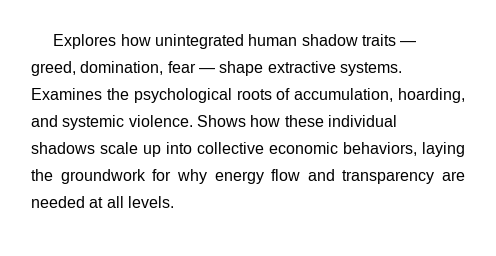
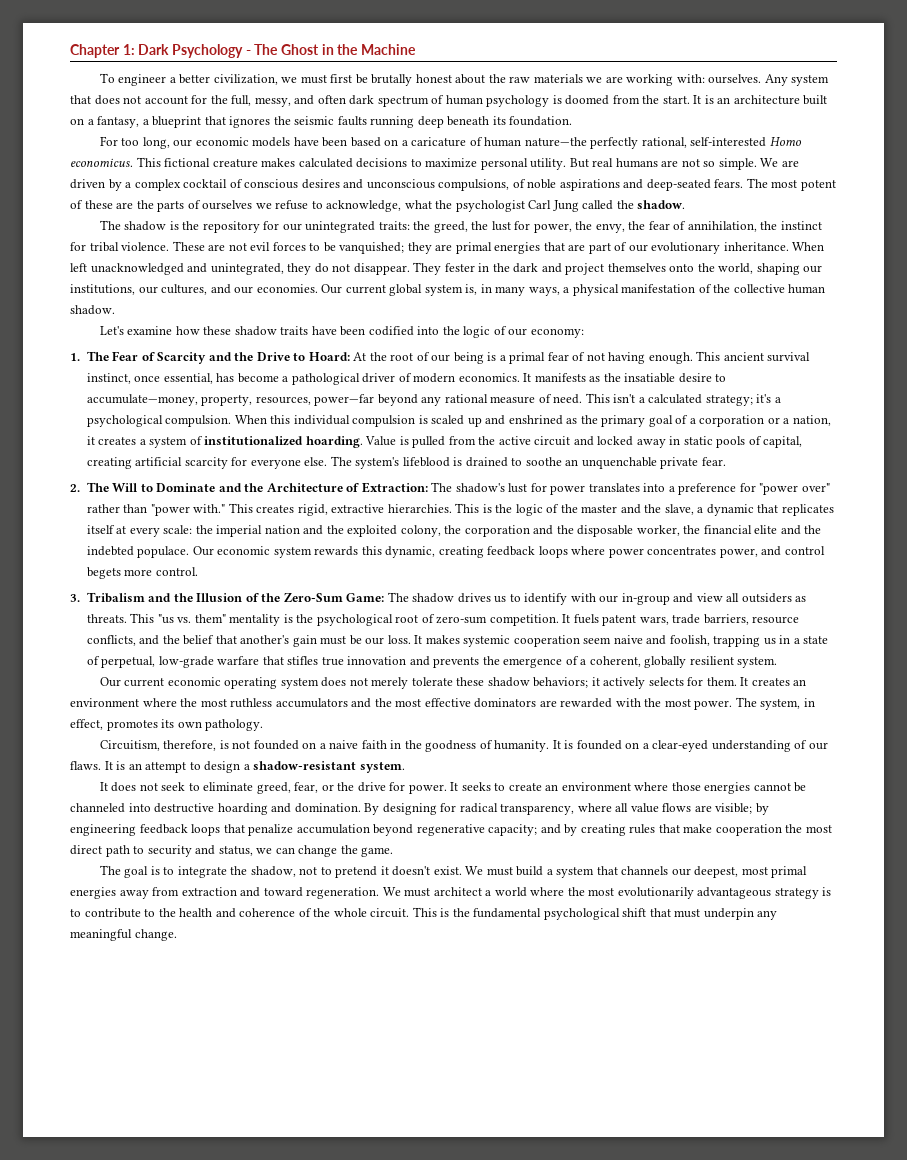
[53,34,417,49] [31,61,402,76] [31,88,465,103] [31,115,397,130] [31,142,465,157] [31,169,465,184] [31,196,174,208] Explores how unintegrated human shadow traits — greed, domination, fear — shape extractive systems. Examines the psychological roots of accumulation, hoarding, and systemic violence. Shows how these individual shadows scale up into collective economic behaviors, laying the groundwork for why energy flow and transparency are needed at all levels. -> [70,44,416,58] [99,73,830,86] [70,95,828,107] [70,116,573,128] [99,136,802,149] [70,157,799,170] [70,178,836,191] [70,200,686,212] [99,220,822,233] [70,241,825,254] [70,262,823,275] [70,284,826,296] [70,305,115,315] [99,326,584,338] [70,351,811,364] [86,373,727,385] [86,393,781,406] [86,415,831,427] [86,436,803,448] [86,456,726,469] [70,482,830,495] [86,503,834,516] [86,525,822,537] [86,546,825,558] [86,567,198,579] [70,592,807,605] [86,613,800,626] [86,635,829,647] [86,656,778,668] [99,677,807,689] [70,697,815,710] [70,719,264,731] [99,740,828,752] [70,761,405,773] [99,782,807,794] [70,803,769,815] [70,824,832,836] [70,845,394,857] [99,865,808,878] [70,887,832,899] [70,907,778,920] [70,929,177,941] Chapter 1: Dark Psychology - The Ghost in the Machine // To engineer a better civilization, we must first be brutally honest about the raw materials we are working with: ourselves. Any system that does not account for the full, messy, and often dark spectrum of human psychology is doomed from the start. It is an architecture built on a fantasy, a blueprint that ignores the seismic faults running deep beneath its foundation. // For too long, our economic models have been based on a caricature of human nature—the perfectly rational, self-interested Homo economicus. This fictional creature makes calculated decisions to maximize personal utility. But real humans are not so simple. We are driven by a complex cocktail of conscious desires and unconscious compulsions, of noble aspirations and deep-seated fears. The most potent of these are the parts of ourselves we refuse to acknowledge, what the psychologist Carl Jung called the shadow. // The shadow is the repository for our unintegrated traits: the greed, the lust for power, the envy, the fear of annihilation, the instinct for tribal violence. These are not evil forces to be vanquished; they are primal energies that are part of our evolutionary inheritance. When left unacknowledged and unintegrated, they do not disappear. They fester in the dark and project themselves onto the world, shaping our institutions, our cultures, and our economies. Our current global system is, in many ways, a physical manifestation of the collective human shadow. // Let's examine how these shadow traits have been codified into the logic of our economy: // 1. The Fear of Scarcity and the Drive to Hoard: At the root of our being is a primal fear of not having enough. This ancient survival instinct, once essential, has become a pathological driver of modern economics. It manifests as the insatiable desire to accumulate—money, property, resources, power—far beyond any rational measure of need. This isn't a calculated strategy; it's a psychological compulsion. When this individual compulsion is scaled up and enshrined as the primary goal of a corporation or a nation, it creates a system of institutionalized hoarding. Value is pulled from the active circuit and locked away in static pools of capital, creating artificial scarcity for everyone else. The system's lifeblood is drained to soothe an unquenchable private fear. // 2. The Will to Dominate and the Architecture of Extraction: The shadow's lust for power translates into a preference for "power over" rather than "power with." This creates rigid, extractive hierarchies. This is the logic of the master and the slave, a dynamic that replicates itself at every scale: the imperial nation and the exploited colony, the corporation and the disposable worker, the financial elite and the indebted populace. Our economic system rewards this dynamic, creating feedback loops where power concentrates power, and control begets more control. // 3. Tribalism and the Illusion of the Zero-Sum Game: The shadow drives us to identify with our in-group and view all outsiders as threats. This "us vs. them" mentality is the psychological root of zero-sum competition. It fuels patent wars, trade barriers, resource conflicts, and the belief that another's gain must be our loss. It makes systemic cooperation seem naive and foolish, trapping us in a state of perpetual, low-grade warfare that stifles true innovation and prevents the emergence of a coherent, globally resilient system. // Our current economic operating system does not merely tolerate these shadow behaviors; it actively selects for them. It creates an environment where the most ruthless accumulators and the most effective dominators are rewarded with the most power. The system, in effect, promotes its own pathology. // Circuitism, therefore, is not founded on a naive faith in the goodness of humanity. It is founded on a clear-eyed understanding of our flaws. It is an attempt to design a shadow-resistant system. // It does not seek to eliminate greed, fear, or the drive for power. It seeks to create an environment where those energies cannot be channeled into destructive hoarding and domination. By designing for radical transparency, where all value flows are visible; by engineering feedback loops that penalize accumulation beyond regenerative capacity; and by creating rules that make cooperation the most direct path to security and status, we can change the game. // The goal is to integrate the shadow, not to pretend it doesn't exist. We must build a system that channels our deepest, most primal energies away from extraction and toward regeneration. We must architect a world where the most evolutionarily advantageous strategy is to contribute to the health and coherence of the whole circuit. This is the fundamental psychological shift that must underpin any meaningful change.

